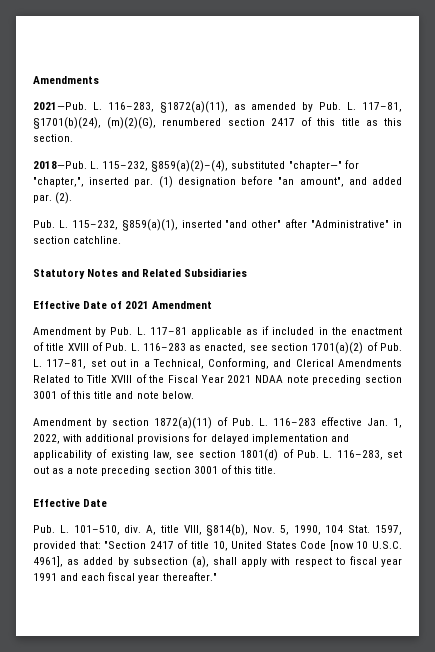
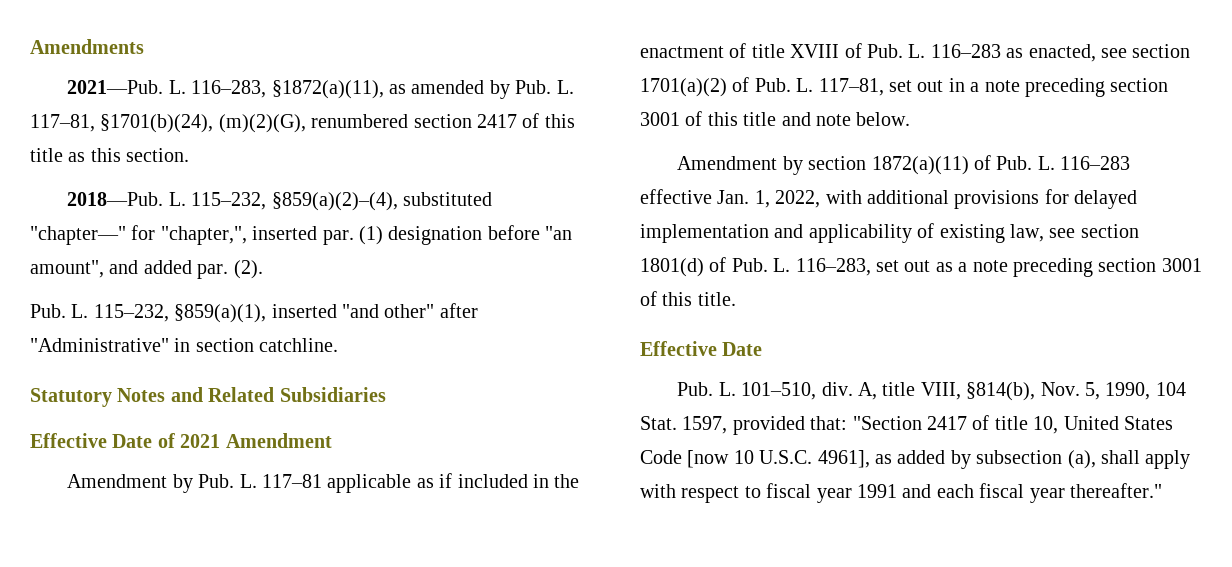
[152,358,402,369] [33,374,283,383] Technical, Conforming, and Clerical Amendments Related to Title XVIII of the Fiscal Year 2021 NDAA -> (980, 87) none

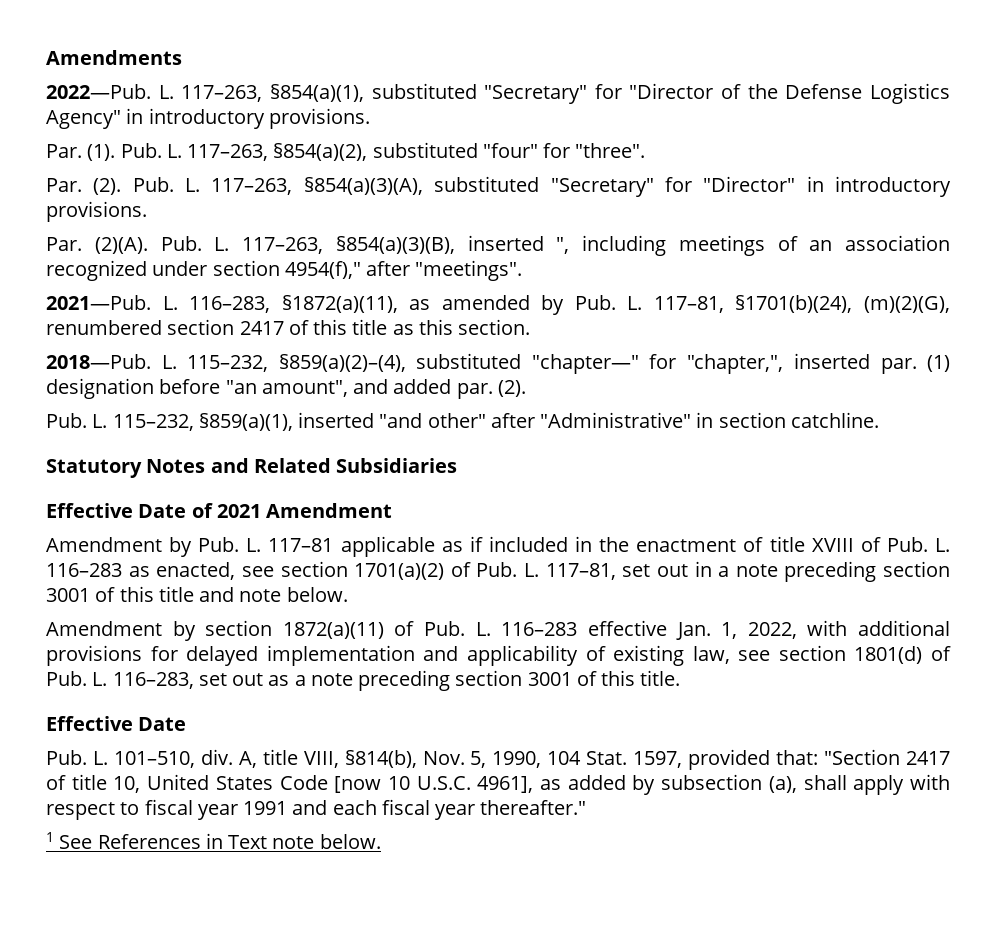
(144, 46) none -> [46,83,950,104] [46,108,370,129] [46,142,646,161] [46,176,952,197] [46,201,147,222] [46,235,950,256] [46,260,523,281] // 2022—Pub. L. 117–263, §854(a)(1), substituted "Secretary" for "Director of the Defense Logistics Agency" in introductory provisions. // Par. (1). Pub. L. 117–263, §854(a)(2), substituted "four" for "three". // Par. (2). Pub. L. 117–263, §854(a)(3)(A), substituted "Secretary" for "Director" in introductory provisions. // Par. (2)(A). Pub. L. 117–263, §854(a)(3)(B), inserted ", including meetings of an association recognized under section 4954(f)," after "meetings".
(1162, 490) none -> [46,832,381,849] // 1 See References in Text note below.

